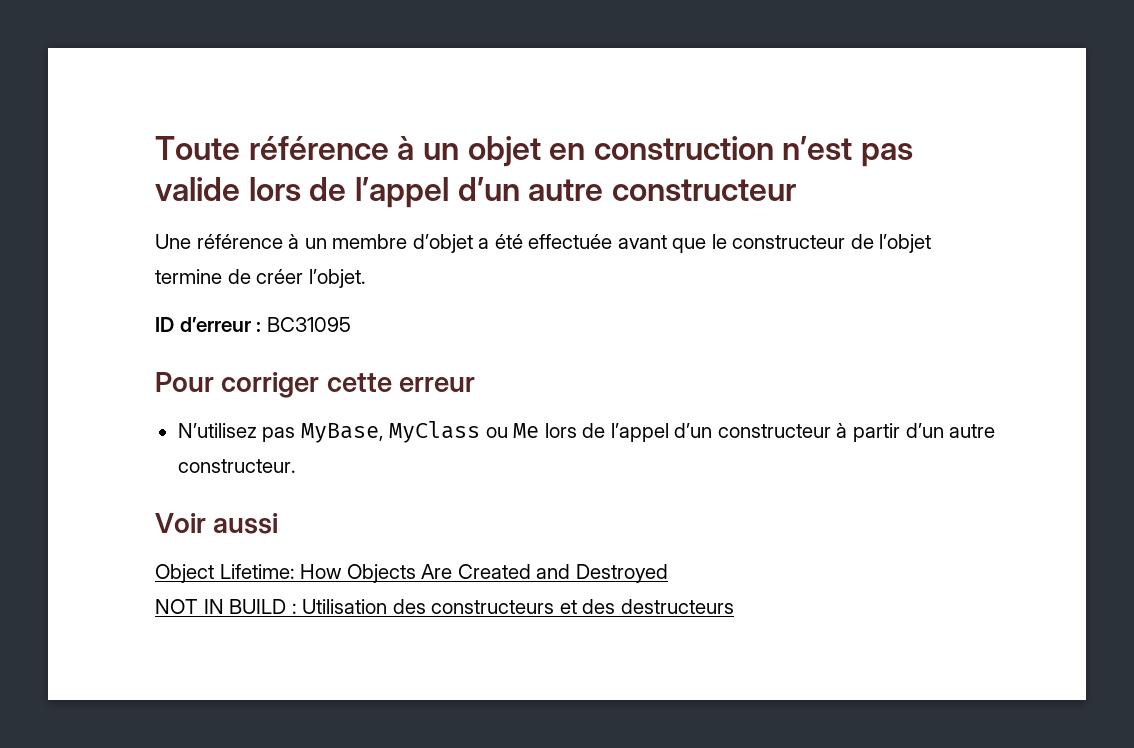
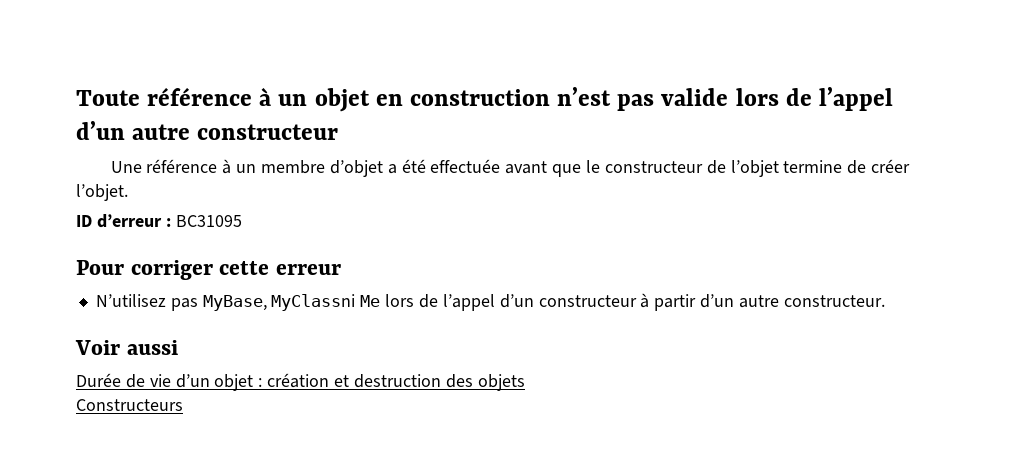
[389,421,508,443] MyClass ou -> [271,294,356,311] MyClassni
[155,564,668,583] [155,599,734,614] Object Lifetime: How Objects Are Created and Destroyed // NOT IN BUILD : Utilisation des constructeurs et des destructeurs -> [76,373,525,391] [76,399,183,411] Durée de vie d’un objet : création et destruction des objets // Constructeurs

